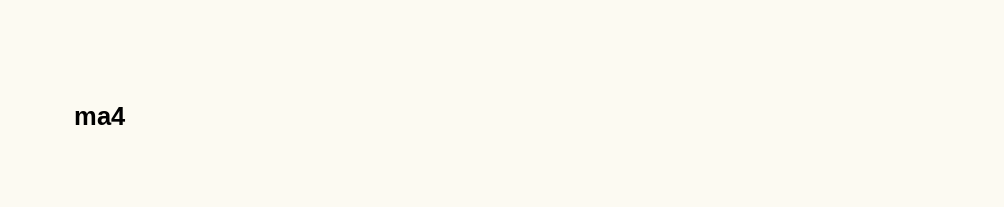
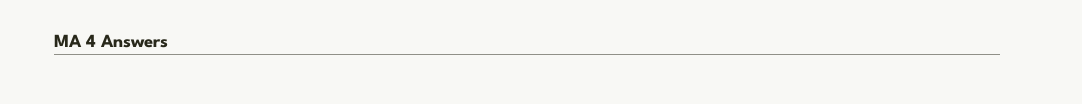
[74,107,126,125] ma4 -> [54,34,168,48] MA 4 Answers

